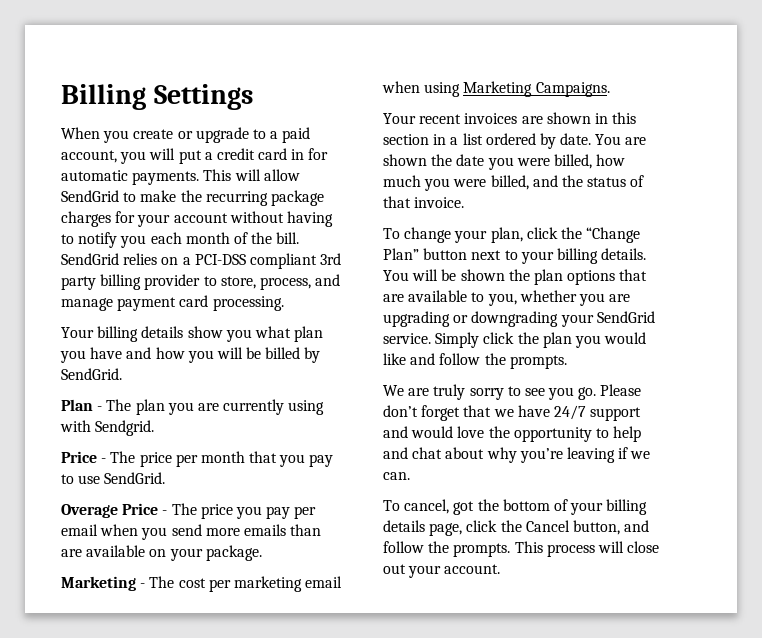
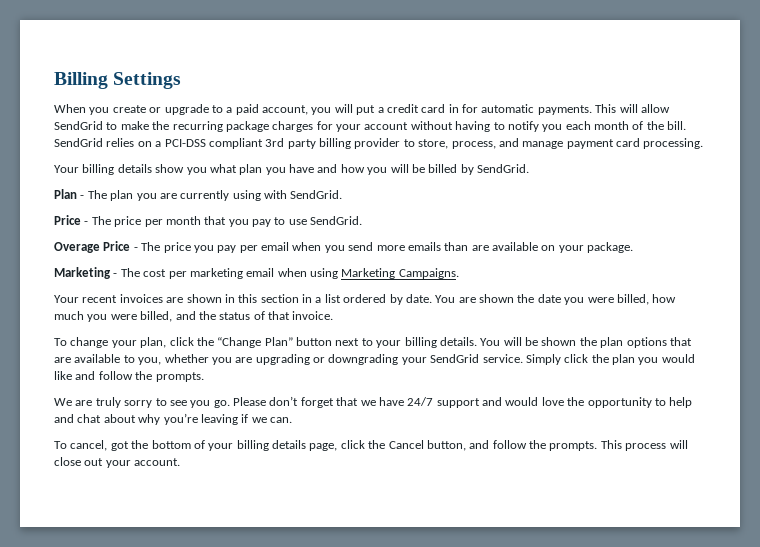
[95,420,155,436] Sendgrid. -> [290,190,343,199] SendGrid.

